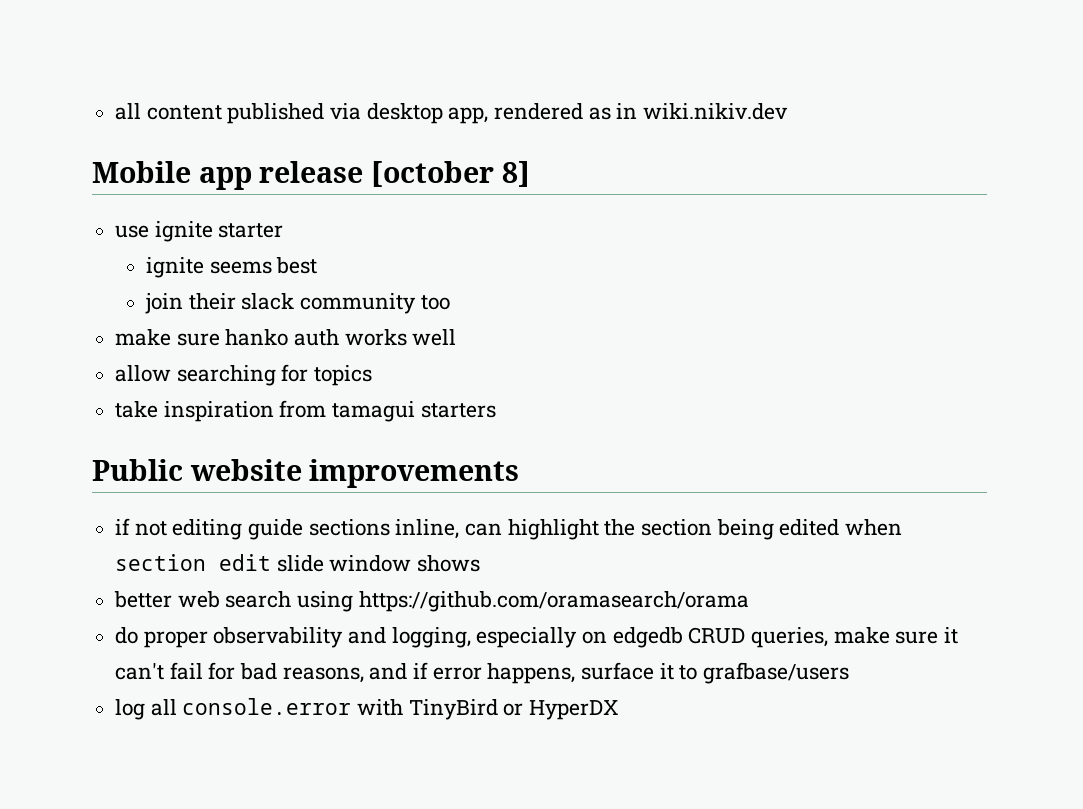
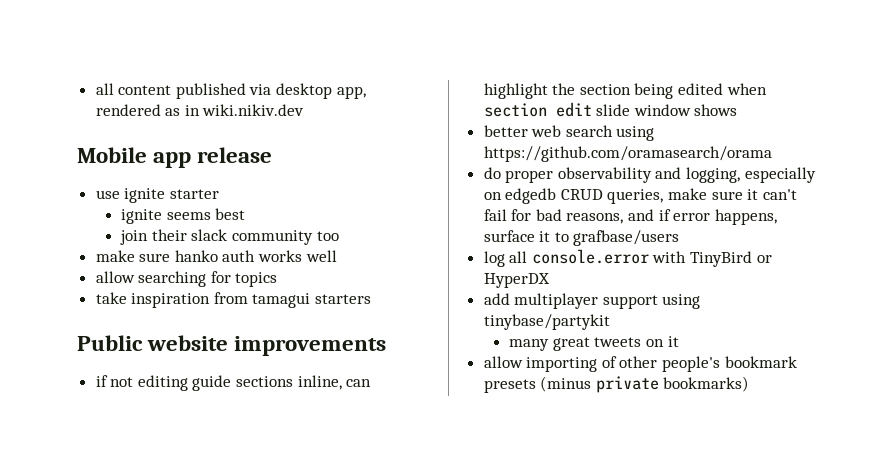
[371,161,530,187] [october 8] -> (273, 155) none
(620, 710) none -> [483,293,701,309] [483,314,610,330] [509,336,679,351] [483,356,797,372] [483,376,750,393] // add multiplayer support using tinybase/partykit // many great tweets on it // allow importing of other people's bookmark presets (minus private bookmarks)

